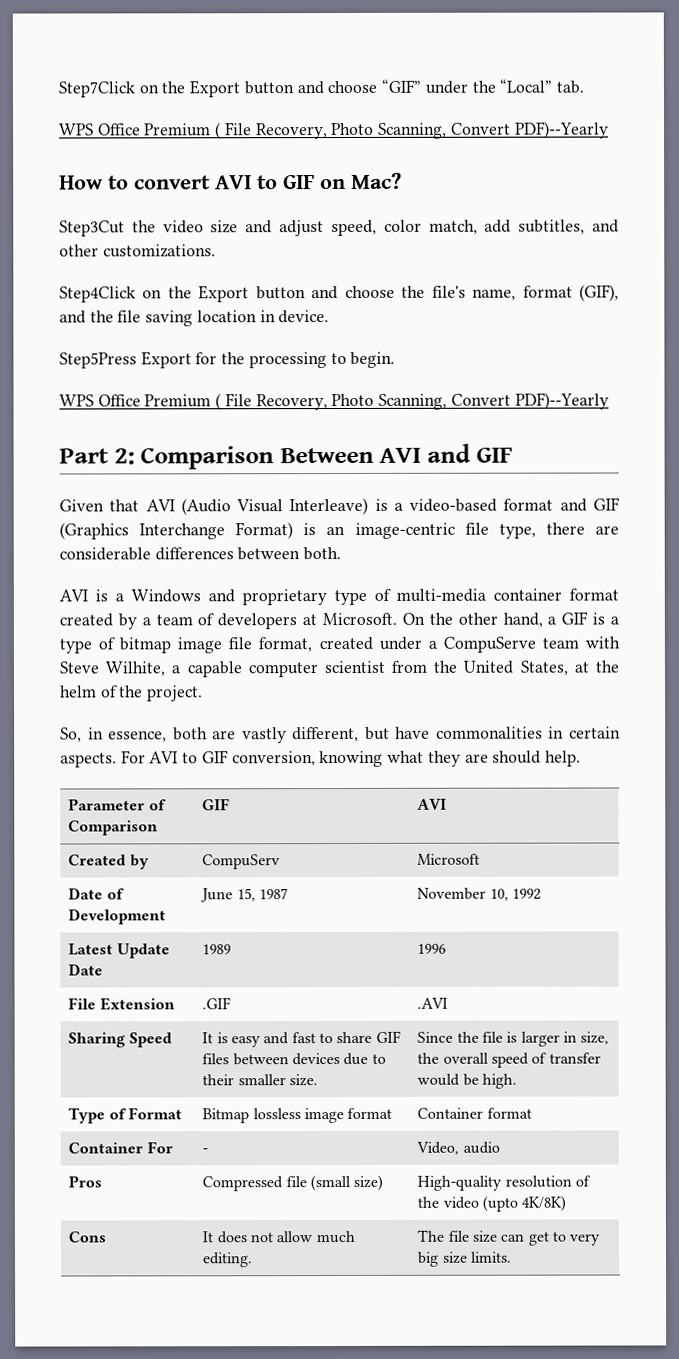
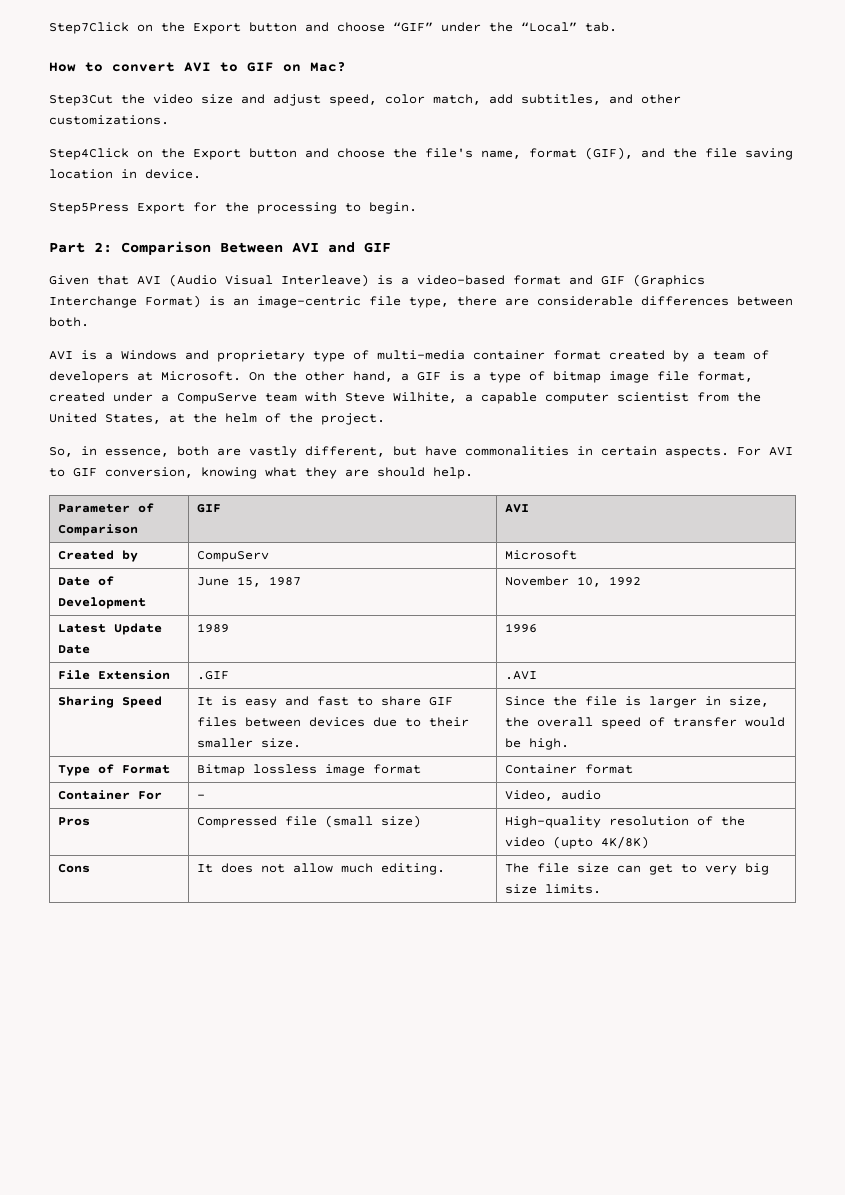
[59,121,609,140] // WPS Office Premium ( File Recovery, Photo Scanning, Convert PDF)--Yearly -> (617, 27) none
[59,392,609,411] // WPS Office Premium ( File Recovery, Photo Scanning, Convert PDF)--Yearly -> (417, 208) none

